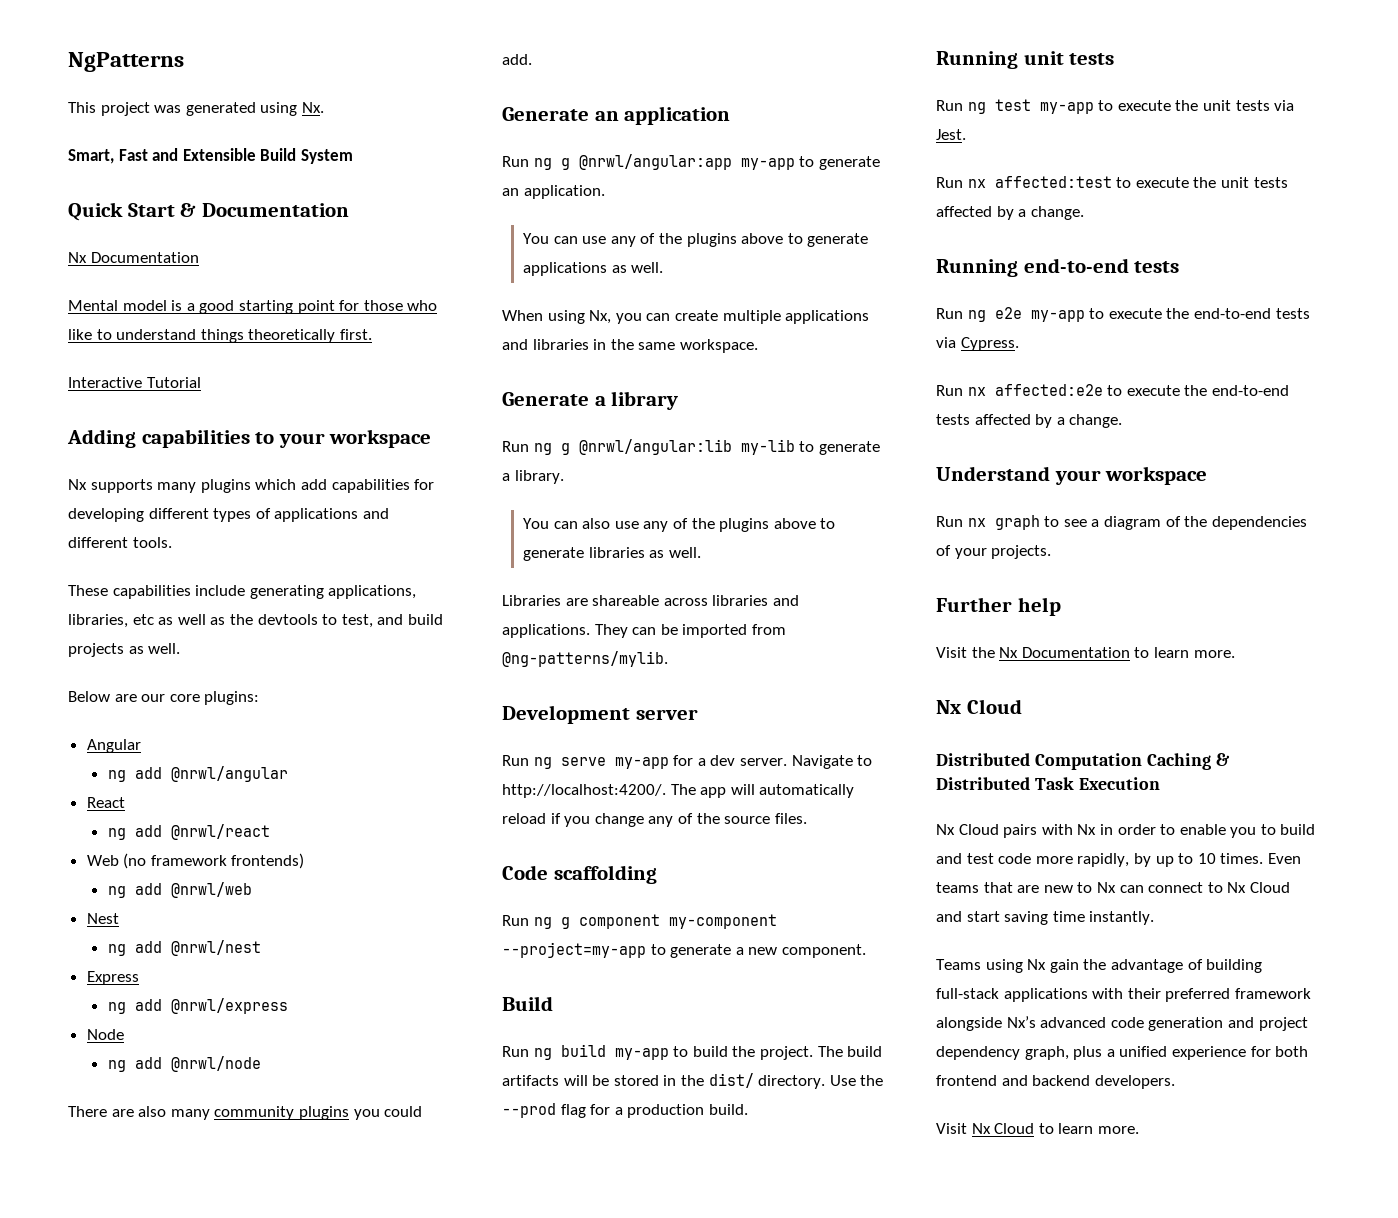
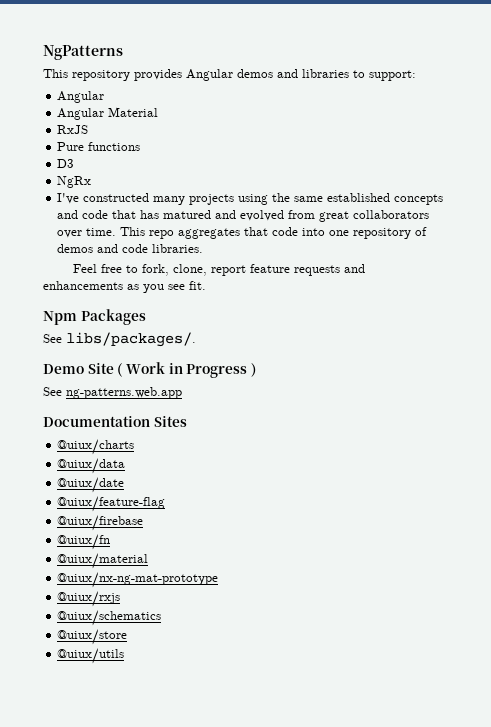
[100,102,324,116] [68,148,353,164] [68,202,349,221] [68,252,199,263] [68,300,438,314] [68,329,372,343] [68,377,201,388] [67,429,432,448] [68,479,435,493] [68,508,389,522] [68,537,172,548] [68,585,417,599] [68,614,443,628] [68,643,181,657] [68,691,260,705] [86,739,141,753] [107,766,288,782] [86,797,125,808] [107,824,270,840] [86,853,305,869] [107,882,252,898] [86,913,119,924] [107,940,261,956] [86,971,139,985] [107,998,288,1014] [86,1029,124,1040] [107,1056,261,1072] [68,1106,423,1120] [502,54,532,65] [502,106,731,125] [502,154,880,170] [502,185,605,199] [523,233,869,247] [523,262,664,276] [502,310,870,324] [502,339,758,353] [502,391,679,410] [502,439,880,455] [502,470,564,484] [523,518,836,532] [523,547,701,561] [502,595,799,606] [502,624,786,638] [502,651,668,667] [502,705,698,724] [502,755,873,769] [502,784,855,798] [502,813,807,827] [502,865,657,884] [502,914,777,929] [502,942,866,958] [502,996,553,1011] [502,1044,883,1060] [502,1073,884,1089] [502,1103,748,1118] [936,51,1115,69] [936,99,1295,114] [936,129,966,140] [936,176,1288,188] [936,206,1084,220] [936,258,1180,277] [936,307,1310,322] [936,337,1019,351] [936,384,1289,396] [936,414,1123,428] [936,466,1208,485] [936,515,1307,530] [936,545,1052,559] [936,597,1061,616] [936,647,1235,658] [936,699,1022,714] [936,753,1230,770] [936,777,1160,790] [936,824,1316,838] [936,853,1301,867] [936,882,1290,893] [936,911,1155,925] [936,959,1263,973] [936,988,1311,1002] [936,1016,1308,1031] [936,1046,1309,1060] [936,1075,1175,1089] [936,1123,1139,1134] project was generated using Nx. // Smart, Fast and Extensible Build System // Quick Start & Documentation // Nx Documentation // Mental model is a good starting point for those who like to understand things theoretically first. // Interactive Tutorial // Adding capabilities to your workspace // Nx supports many plugins which add capabilities for developing different types of applications and different tools. // These capabilities include generating applications, libraries, etc as well as the devtools to test, and build projects as well. // Below are our core plugins: // Angular // ng add @nrwl/angular // React // ng add @nrwl/react // Web (no framework frontends) // ng add @nrwl/web // Nest // ng add @nrwl/nest // Express // ng add @nrwl/express // Node // ng add @nrwl/node // There are also many community plugins you could add. // Generate an application // Run ng g @nrwl/angular:app my-app to generate an application. // You can use any of the plugins above to generate applications as well. // When using Nx, you can create multiple applications and libraries in the same workspace. // Generate a library // Run ng g @nrwl/angular:lib my-lib to generate a library. // You can also use any of the plugins above to generate libraries as well. // Libraries are shareable across libraries and applications. They can be imported from @ng-patterns/mylib. // Development server // Run ng serve my-app for a dev server. Navigate to http://localhost:4200/. The app will automatically reload if you change any of the source files. // Code scaffolding // Run ng g component my-component --project=my-app to generate a new component. // Build // Run ng build my-app to build the project. The build artifacts will be stored in the dist/ directory. Use the --prod flag for a production build. // Running unit tests // Run ng test my-app to execute the unit tests via Jest. // Run nx affected:test to execute the unit tests affected by a change. // Running end-to-end tests // Run ng e2e my-app to execute the end-to-end tests via Cypress. // Run nx affected:e2e to execute the end-to-end tests affected by a change. // Understand your workspace // Run nx graph to see a diagram of the dependencies of your projects. // Further help // Visit the Nx Documentation to learn more. // Nx Cloud // Distributed Computation Caching & Distributed Task Execution // Nx Cloud pairs with Nx in order to enable you to build and test code more rapidly, by up to 10 times. Even teams that are new to Nx can connect to Nx Cloud and start saving time instantly. // Teams using Nx gain the advantage of building full-stack applications with their preferred framework alongside Nx’s advanced code generation and project dependency graph, plus a unified experience for both frontend and backend developers. // Visit Nx Cloud to learn more. -> [72,69,416,81] [57,91,105,103] [57,107,159,120] [57,125,89,134] [57,142,141,151] [57,159,75,168] [57,176,92,188] [57,193,444,205] [57,210,430,222] [57,227,428,239] [57,244,204,253] [73,264,366,276] [43,281,206,293] [43,309,146,325] [43,332,196,347] [43,362,256,378] [43,387,182,399] [43,416,187,427] [57,439,135,455] [57,458,126,474] [57,477,125,493] [57,496,166,512] [57,515,144,531] [57,534,111,550] [57,553,149,569] [57,572,219,588] [57,591,121,607] [57,610,162,626] [57,629,128,645] [57,648,125,664] repository provides Angular demos and libraries to support: // Angular // Angular Material // RxJS // Pure functions // D3 // NgRx // I've constructed many projects using the same established concepts and code that has matured and evolved from great collaborators over time. This repo aggregates that code into one repository of demos and code libraries. // Feel free to fork, clone, report feature requests and enhancements as you see fit. // Npm Packages // See libs/packages/. // Demo Site ( Work in Progress ) // See ng-patterns.web.app // Documentation Sites // @uiux/charts // @uiux/data // @uiux/date // @uiux/feature-flag // @uiux/firebase // @uiux/fn // @uiux/material // @uiux/nx-ng-mat-prototype // @uiux/rxjs // @uiux/schematics // @uiux/store // @uiux/utils

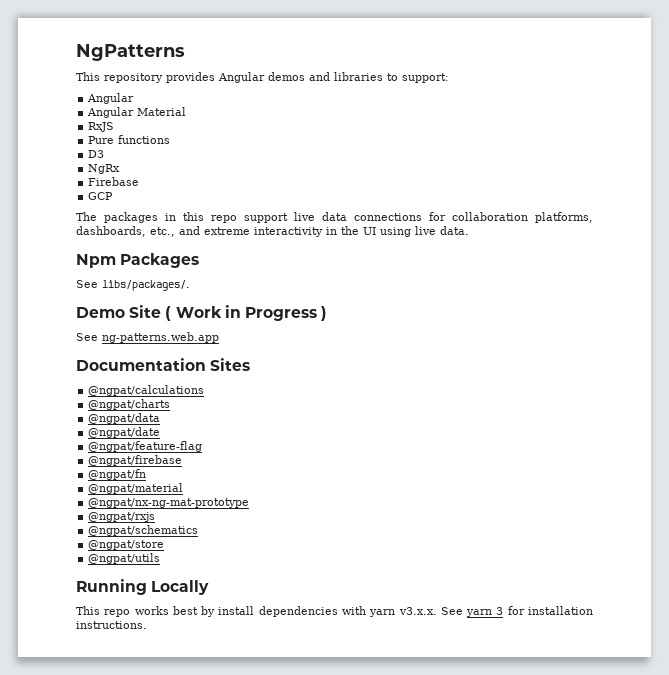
[57,193,444,205] [57,210,430,222] [57,227,428,239] [57,244,204,253] [73,264,366,276] [43,281,206,293] I've constructed many projects using the same established concepts and code that has matured and evolved from great collaborators over time. This repo aggregates that code into one repository of demos and code libraries. // Feel free to fork, clone, report feature requests and enhancements as you see fit. -> [88,177,140,186] [88,192,114,200] [76,212,593,223] [76,226,469,237] Firebase // GCP // The packages in this repo support live data connections for collaboration platforms, dashboards, etc., and extreme interactivity in the UI using live data.
[57,439,135,455] [57,458,126,474] [57,477,125,493] [57,496,166,512] [57,515,144,531] [57,534,111,550] [57,553,149,569] [57,572,219,588] [57,591,121,607] [57,610,162,626] [57,629,128,645] [57,648,125,664] @uiux/charts // @uiux/data // @uiux/date // @uiux/feature-flag // @uiux/firebase // @uiux/fn // @uiux/material // @uiux/nx-ng-mat-prototype // @uiux/rxjs // @uiux/schematics // @uiux/store // @uiux/utils -> [88,385,205,396] [88,399,171,410] [88,413,161,424] [88,427,161,438] [88,441,203,452] [88,455,183,466] [88,469,147,480] [88,483,184,494] [88,498,250,508] [88,512,156,522] [88,525,199,536] [88,540,165,550] [88,553,161,564] [76,579,210,595] [76,606,593,617] [76,621,147,629] @ngpat/calculations // @ngpat/charts // @ngpat/data // @ngpat/date // @ngpat/feature-flag // @ngpat/firebase // @ngpat/fn // @ngpat/material // @ngpat/nx-ng-mat-prototype // @ngpat/rxjs // @ngpat/schematics // @ngpat/store // @ngpat/utils // Running Locally // This repo works best by install dependencies with yarn v3.x.x. See yarn 3 for installation instructions.

